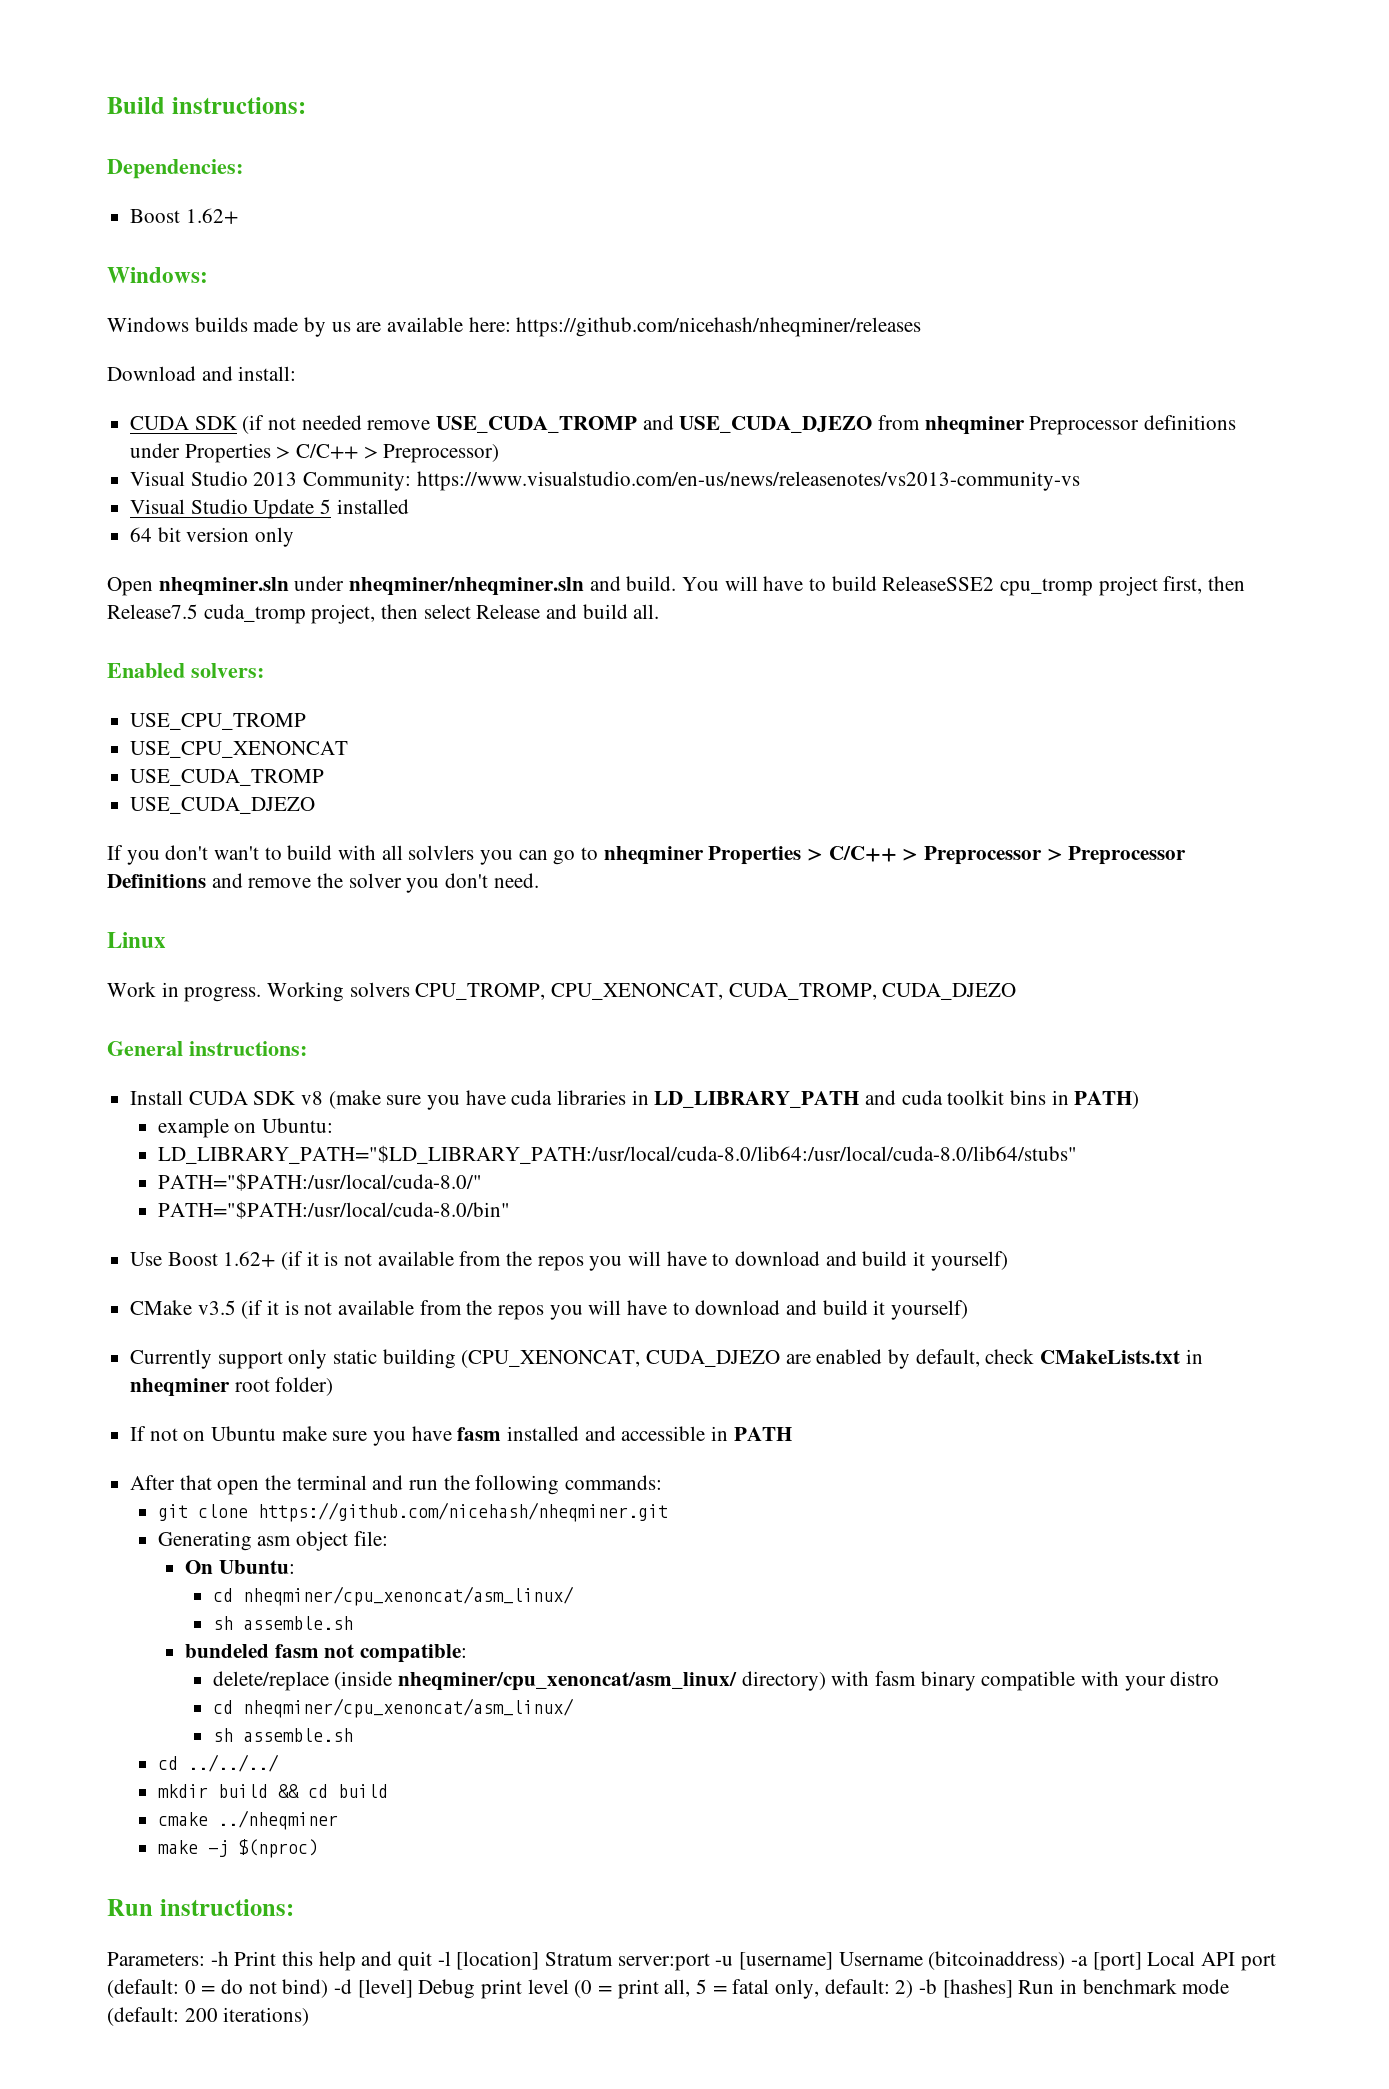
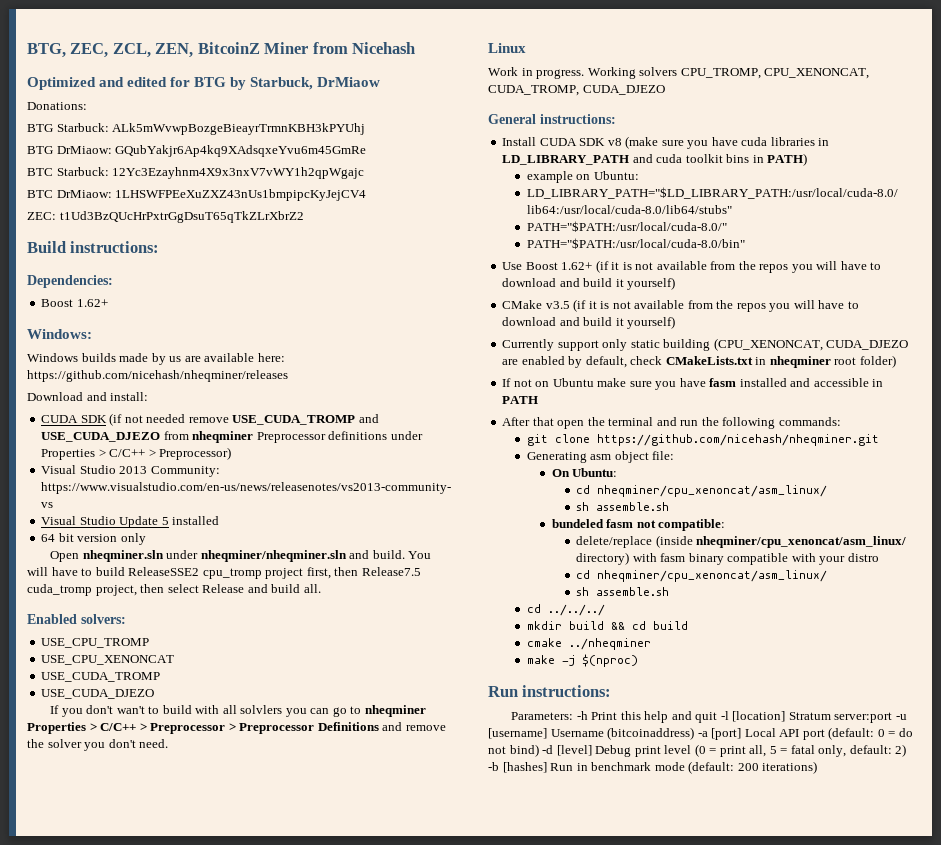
(107, 105) none -> [27,42,416,58] [27,77,381,90] [27,102,87,110] [27,123,366,135] [27,145,367,157] [27,167,365,179] [27,189,367,201] [27,211,304,223] BTG, ZEC, ZCL, ZEN, BitcoinZ Miner from Nicehash // Optimized and edited for BTG by Starbuck, DrMiaow // Donations: // BTG Starbuck: ALk5mWvwpBozgeBieayrTrmnKBH3kPYUhj // BTG DrMiaow: GQubYakjr6Ap4kq9XAdsqxeYvu6m45GmRe // BTC Starbuck: 12Yc3Ezayhnm4X9x3nxV7vWY1h2qpWgajc // BTC DrMiaow: 1LHSWFPEeXuZXZ43nUs1bmpipcKyJejCV4 // ZEC: t1Ud3BzQUcHrPxtrGgDsuT65qTkZLrXbrZ2 //

